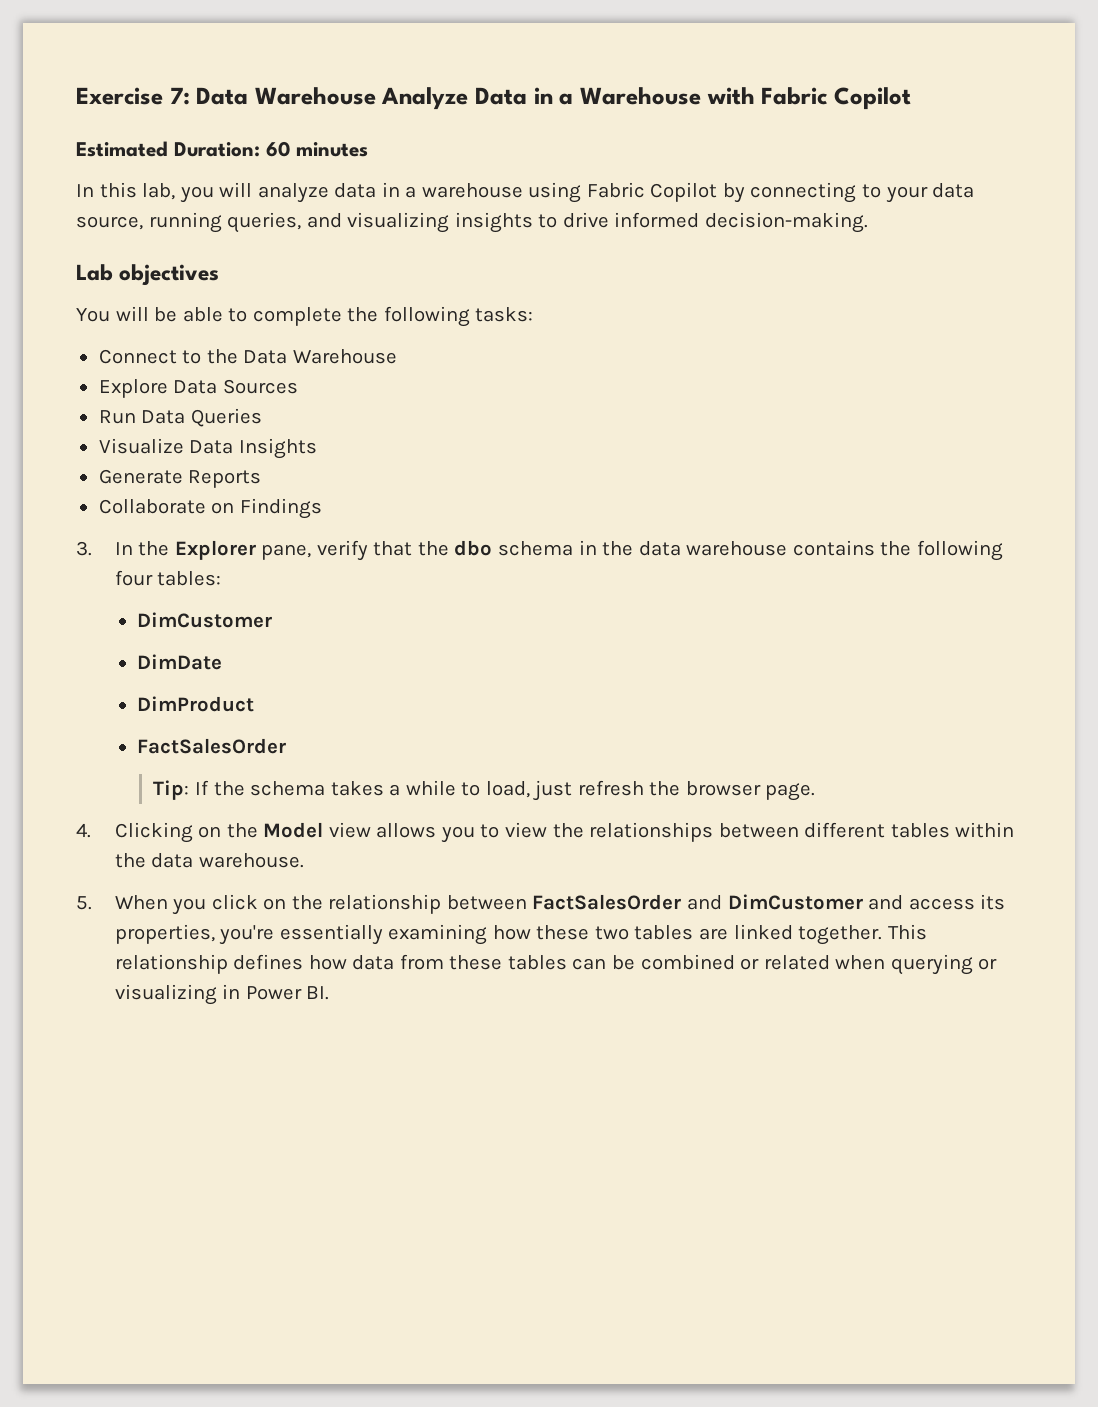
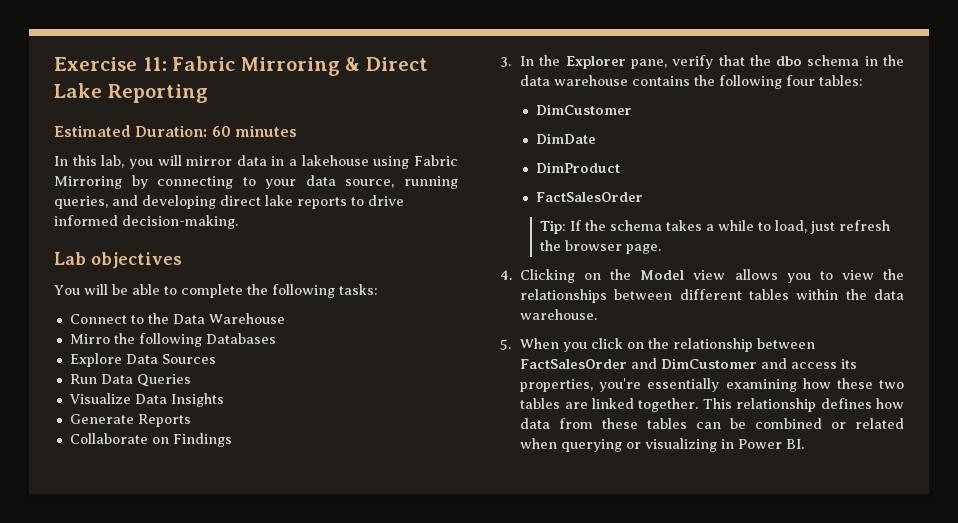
[169,87,911,110] 7: Data Warehouse Analyze Data in a Warehouse with Fabric Copilot -> [142,56,428,76] [54,83,208,103] 11: Fabric Mirroring & Direct Lake Reporting
[257,183,329,203] analyze -> [186,156,233,166] mirror
[421,183,523,198] warehouse -> [301,155,369,166] lakehouse
[650,182,718,202] Copilot -> [54,176,122,189] Mirroring
[347,212,533,233] visualizing insights -> [142,195,347,209] developing direct lake reports
(397, 356) none -> [69,333,276,347] // Mirro the following Databases

